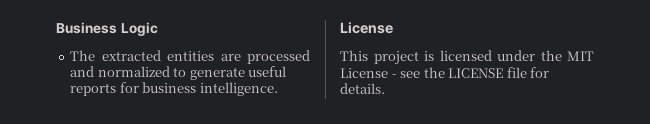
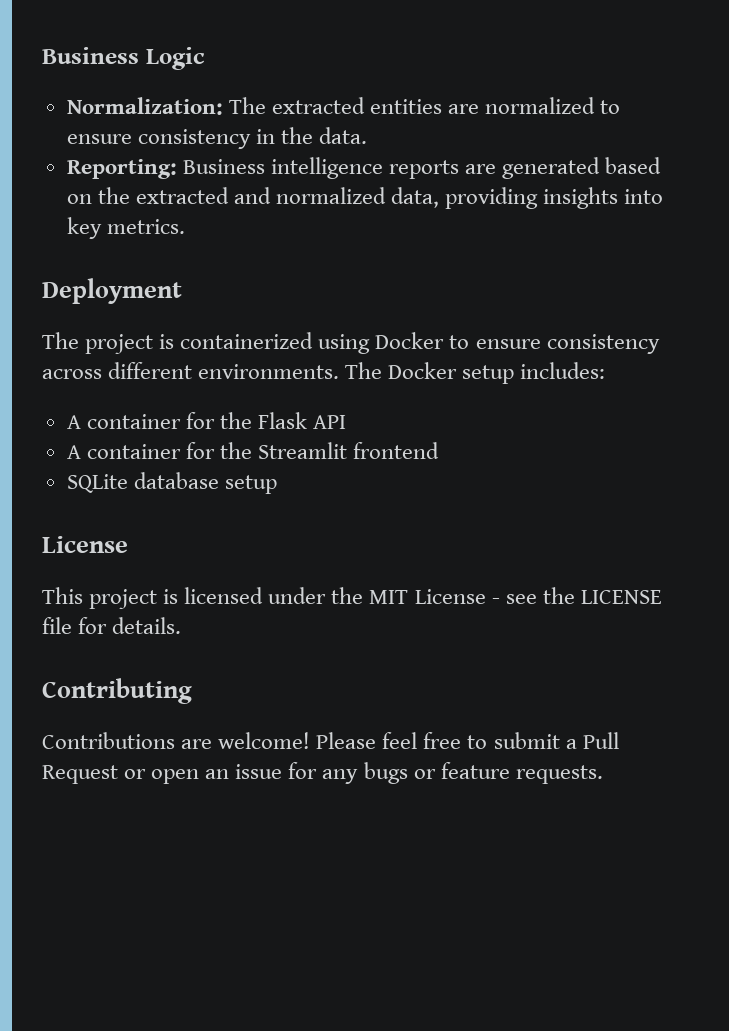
(158, 29) none -> [66,97,223,115] Normalization:
[247,50,310,64] [70,66,287,80] [70,82,278,96] processed and normalized to generate useful reports for business intelligence. -> [485,97,621,114] [66,127,368,149] [66,157,662,179] [66,187,664,209] [66,217,185,239] [42,278,182,304] [42,332,660,354] [42,362,606,384] [66,412,347,429] [66,442,440,459] [66,472,277,494] normalized to ensure consistency in the data. // Reporting: Business intelligence reports are generated based on the extracted and normalized data, providing insights into key metrics. // Deployment // The project is containerized using Docker to ensure consistency across different environments. The Docker setup includes: // A container for the Flask API // A container for the Streamlit frontend // SQLite database setup
(385, 88) none -> [42,678,192,704] [42,732,619,749] [42,762,603,784] // Contributing // Contributions are welcome! Please feel free to submit a Pull Request or open an issue for any bugs or feature requests.

